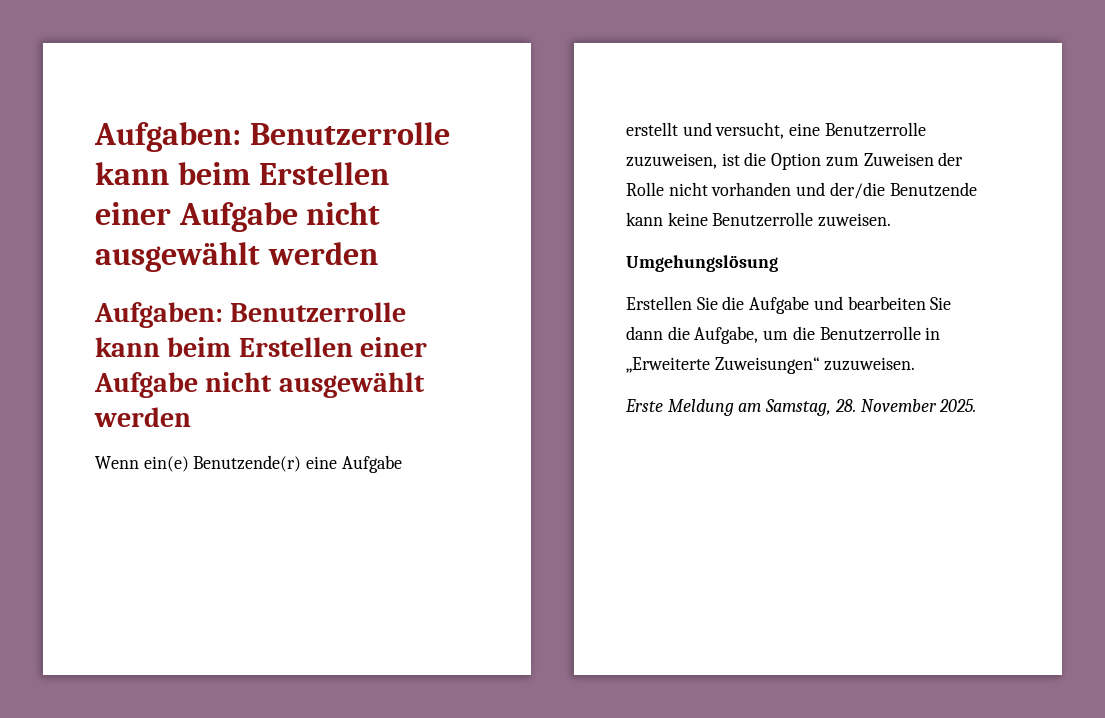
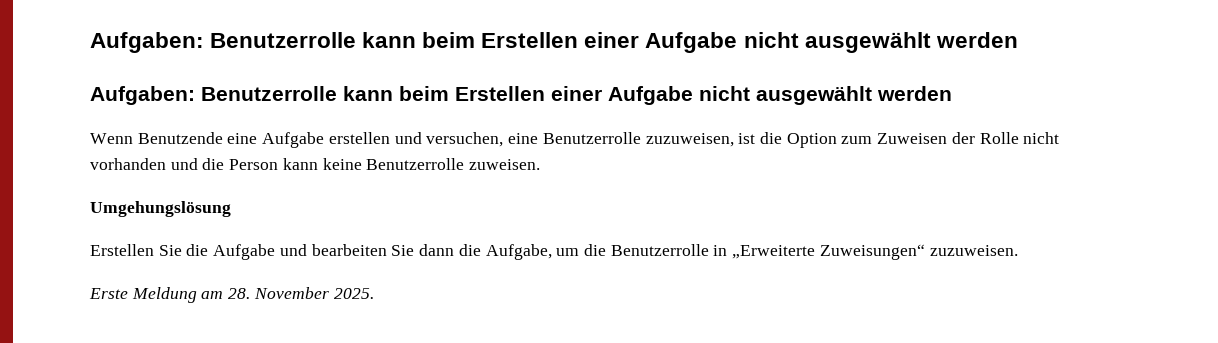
[143,455,402,473] [626,122,785,139] ein(e) Benutzende(r) eine Aufgabe erstellt und versucht, -> [137,132,504,148] Benutzende eine Aufgabe erstellen und versuchen,
[829,182,977,199] der/die Benutzende -> [202,158,279,170] die Person
[765,399,832,416] Samstag, -> (224, 295) none

